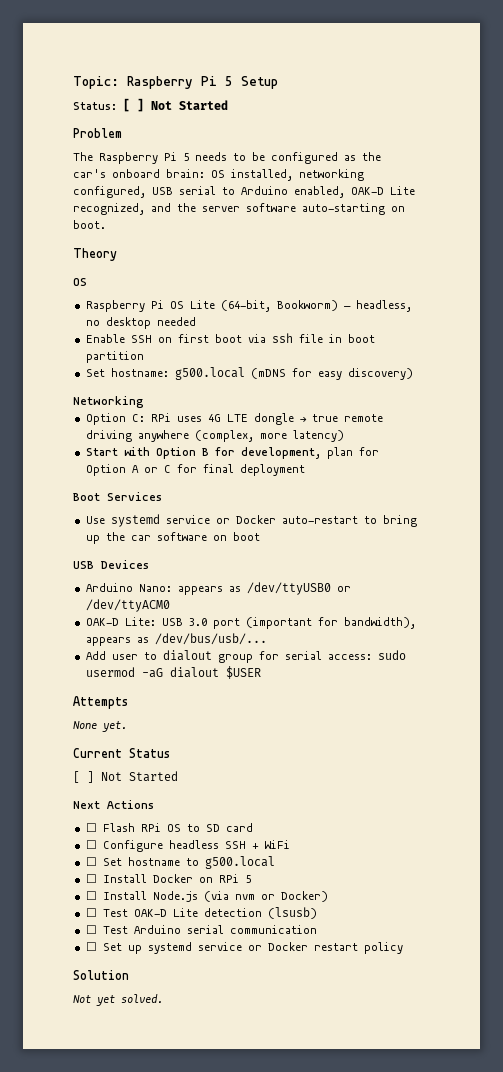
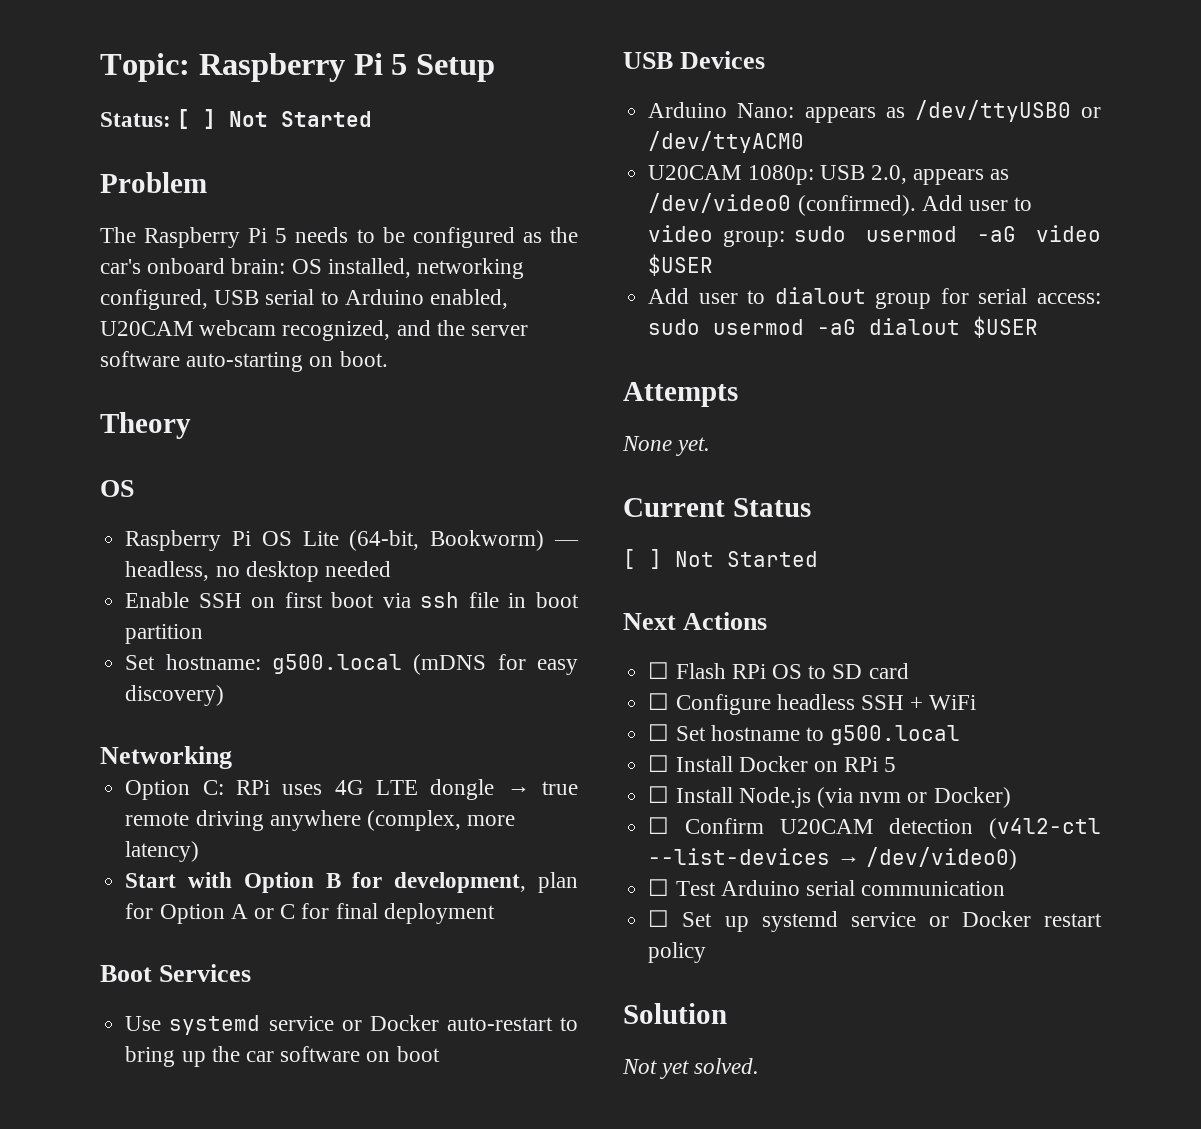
[351,186,415,195] OAK-D Lite -> [100,320,277,336] U20CAM webcam
[85,617,416,629] [85,633,267,646] OAK-D Lite: USB 3.0 port (important for bandwidth), appears as /dev/bus/usb/... -> [648,165,1010,185] [648,193,1033,216] [648,225,1101,247] [648,254,714,276] U20CAM 1080p: USB 2.0, appears as /dev/video0 (confirmed). Add user to video group: sudo usermod -aG video $USER
[102,907,317,919] Test OAK-D Lite detection (lsusb) -> [685,818,1101,839] [648,847,1017,870] Confirm U20CAM detection (v4l2-ctl --list-devices → /dev/video0)

